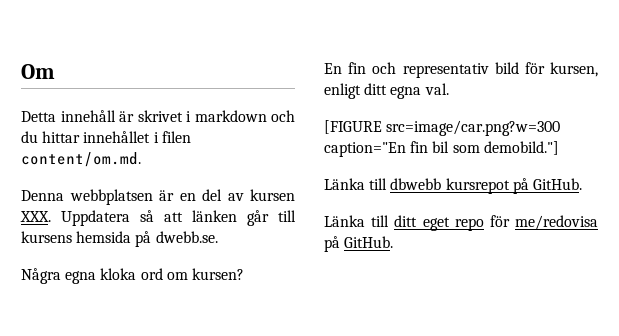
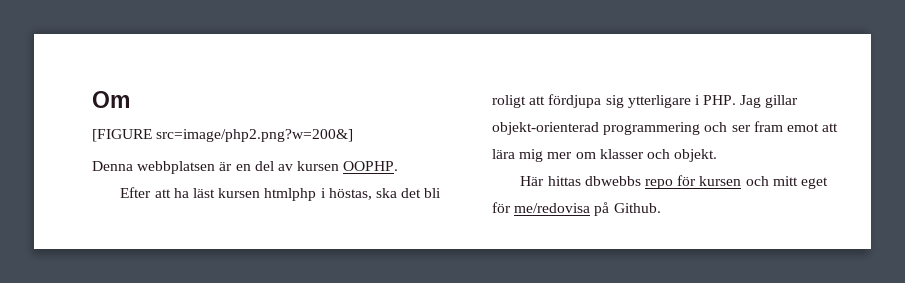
[21,110,295,122] [21,131,191,143] [21,152,141,167] Detta innehåll är skrivet i markdown och du hittar innehållet i filen content/om.md. -> [92,129,354,142] [FIGURE src=image/php2.png?w=200&]
[20,210,296,226] [21,231,218,247] [21,268,244,284] [324,62,598,78] [324,83,449,99] [324,120,561,136] [324,141,559,157] [324,178,582,194] [324,215,484,231] XXX. Uppdatera så att länken går till kursens hemsida på dwebb.se. // Några egna kloka ord om kursen? // En fin och representativ bild för kursen, enligt ditt egna val. // [FIGURE src=image/car.png?w=300 caption="En fin bil som demobild."] // Länka till dbwebb kursrepot på GitHub. // Länka till ditt eget repo -> [343,161,399,171] [120,187,442,201] [492,94,799,108] [492,121,839,135] [492,149,718,162] [520,175,828,189] OOPHP. // Efter att ha läst kursen htmlphp i höstas, ska det bli roligt att fördjupa sig ytterligare i PHP. Jag gillar objekt-orienterad programmering och ser fram emot att lära mig mer om klasser och objekt. // Här hittas dbwebbs repo för kursen och mitt eget
[344,236,394,248] GitHub. -> [613,203,661,213] Github.

